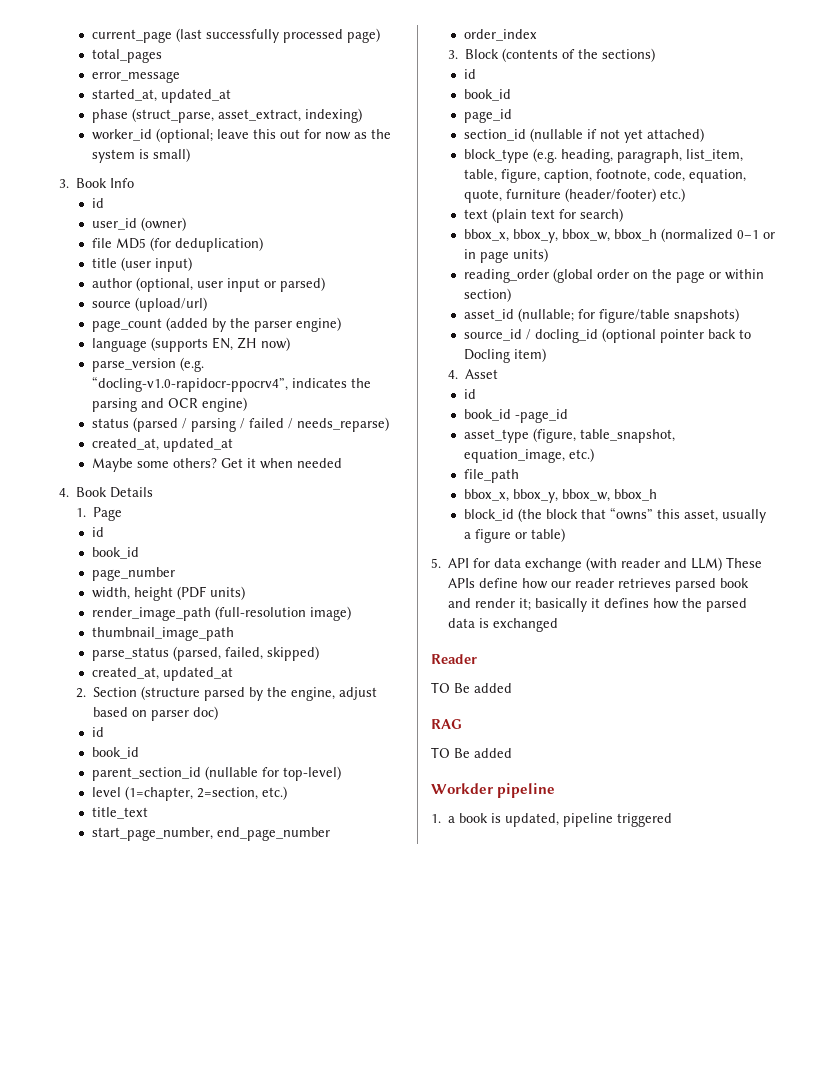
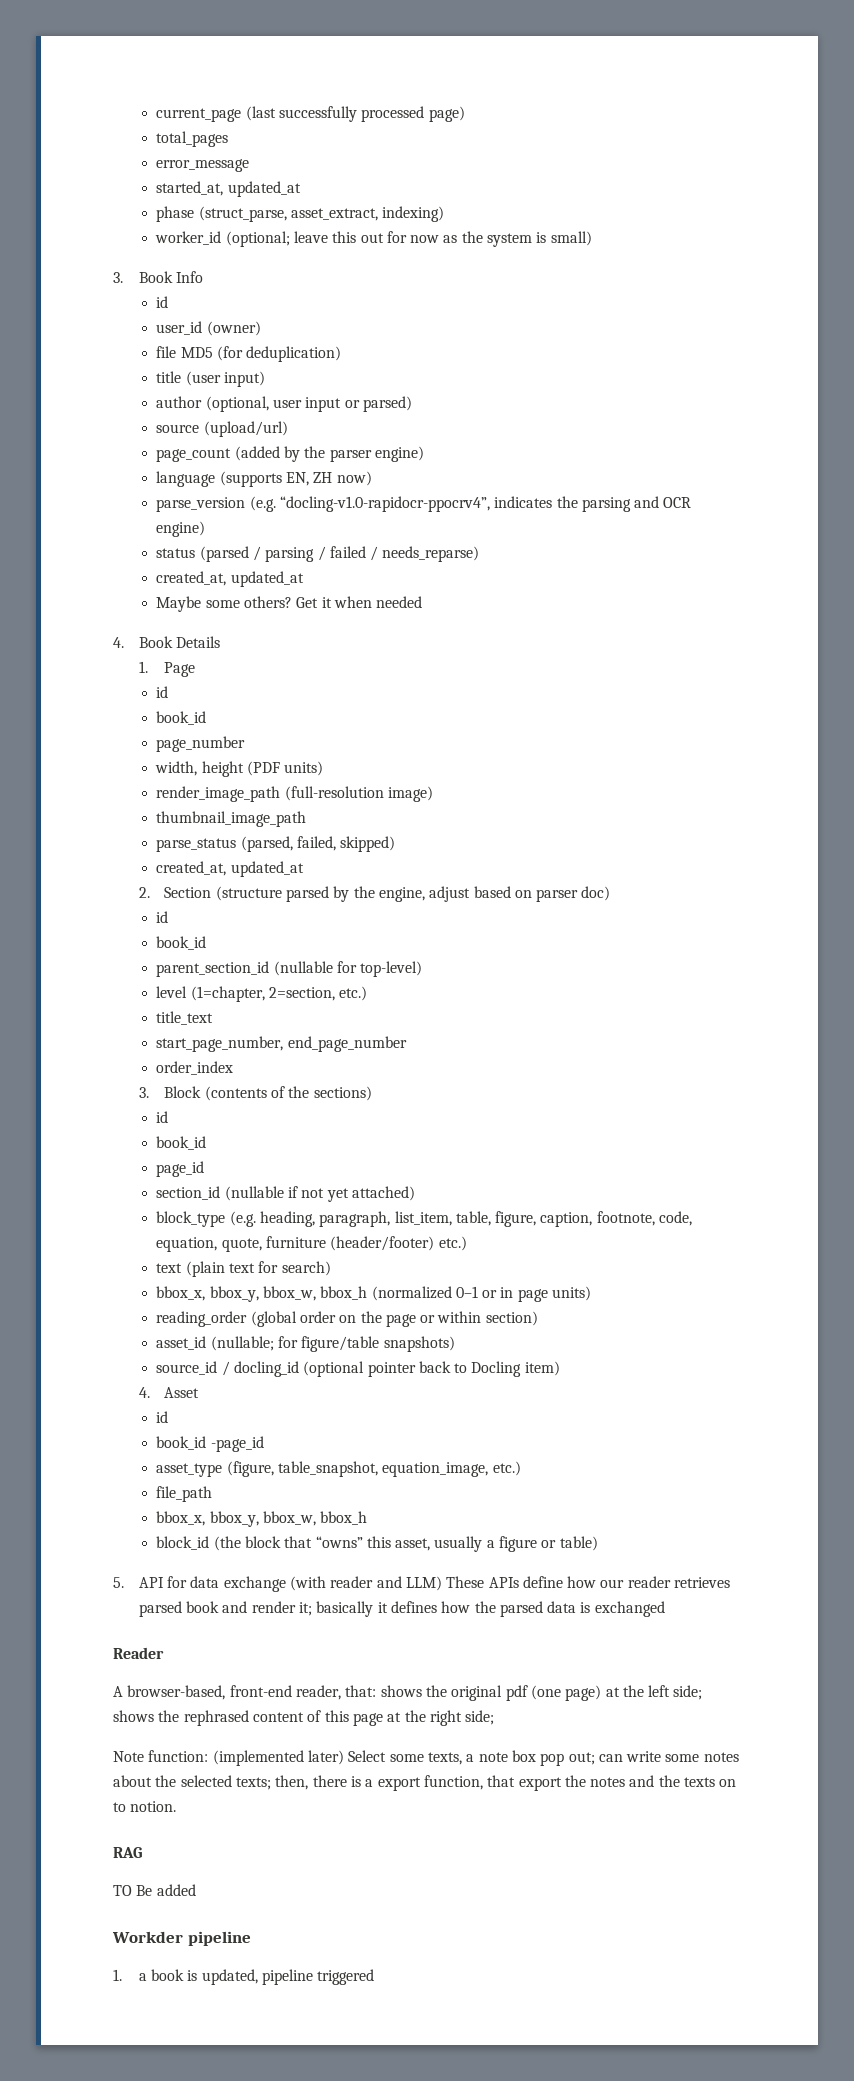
[431,682,512,693] TO Be added -> [113,1685,703,1701] [113,1710,495,1726] [113,1750,739,1766] [113,1775,737,1791] [113,1801,177,1812] A browser-based, front-end reader, that: shows the original pdf (one page) at the left side; shows the rephrased content of this page at the right side; // Note function: (implemented later) Select some texts, a note box pop out; can write some notes about the selected texts; then, there is a export function, that export the notes and the texts on to notion.

